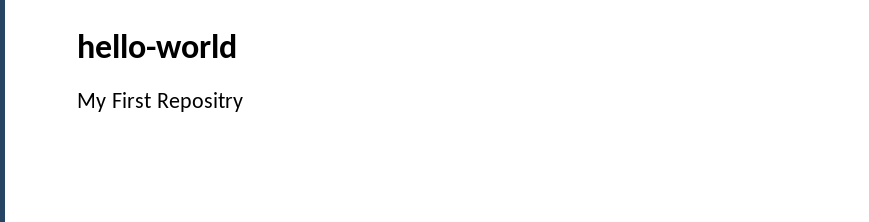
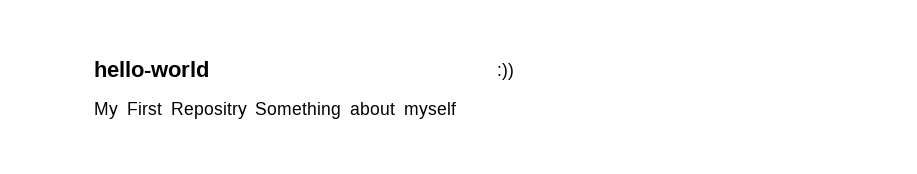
(243, 102) none -> [255,102,456,119] [497,63,514,80] Something about myself :))

